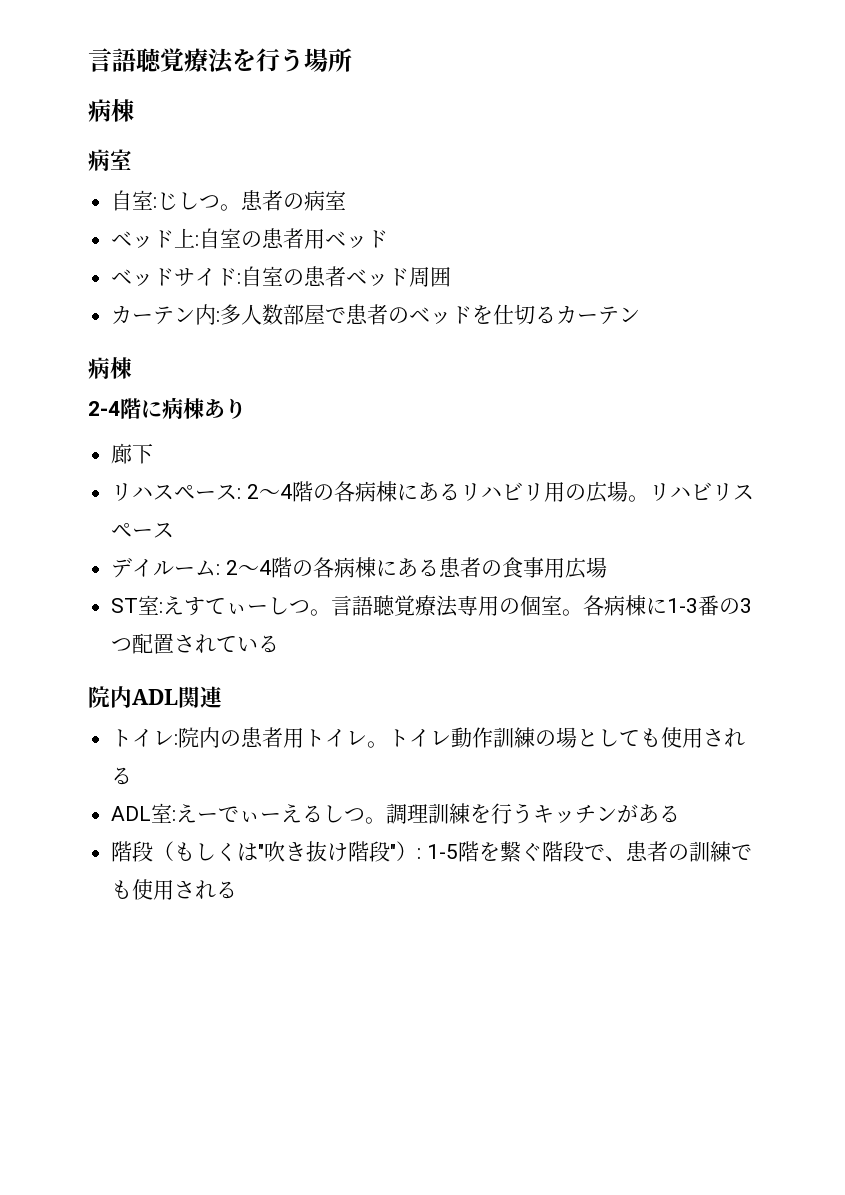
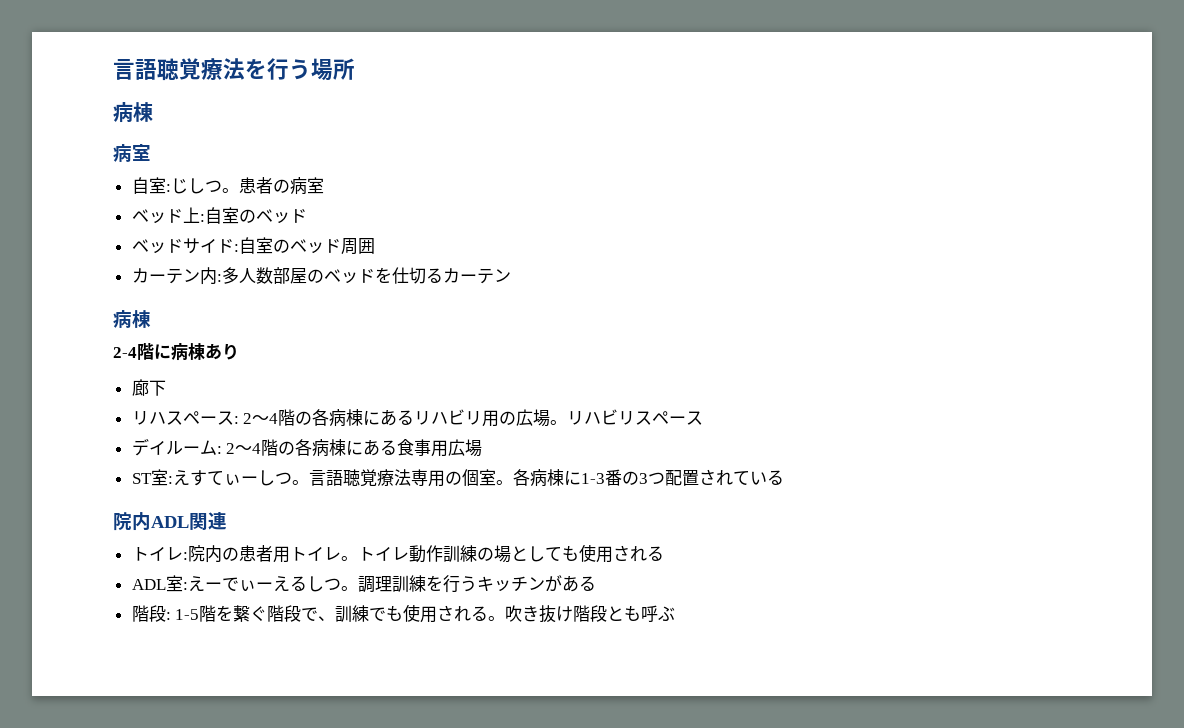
[262,228,326,249] 患者用 -> (256, 216) none
[304,266,347,287] 患者 -> (290, 246) none
[325,304,389,325] で患者 -> (307, 276) none
[438,557,502,578] 患者の -> (398, 447) none
[153,841,418,862] （もしくは"吹き抜け階段"） -> (166, 613) none
[625,841,689,862] 患者の -> (336, 618) none
(238, 890) none -> [488,605,676,623] 。吹き抜け階段とも呼ぶ

